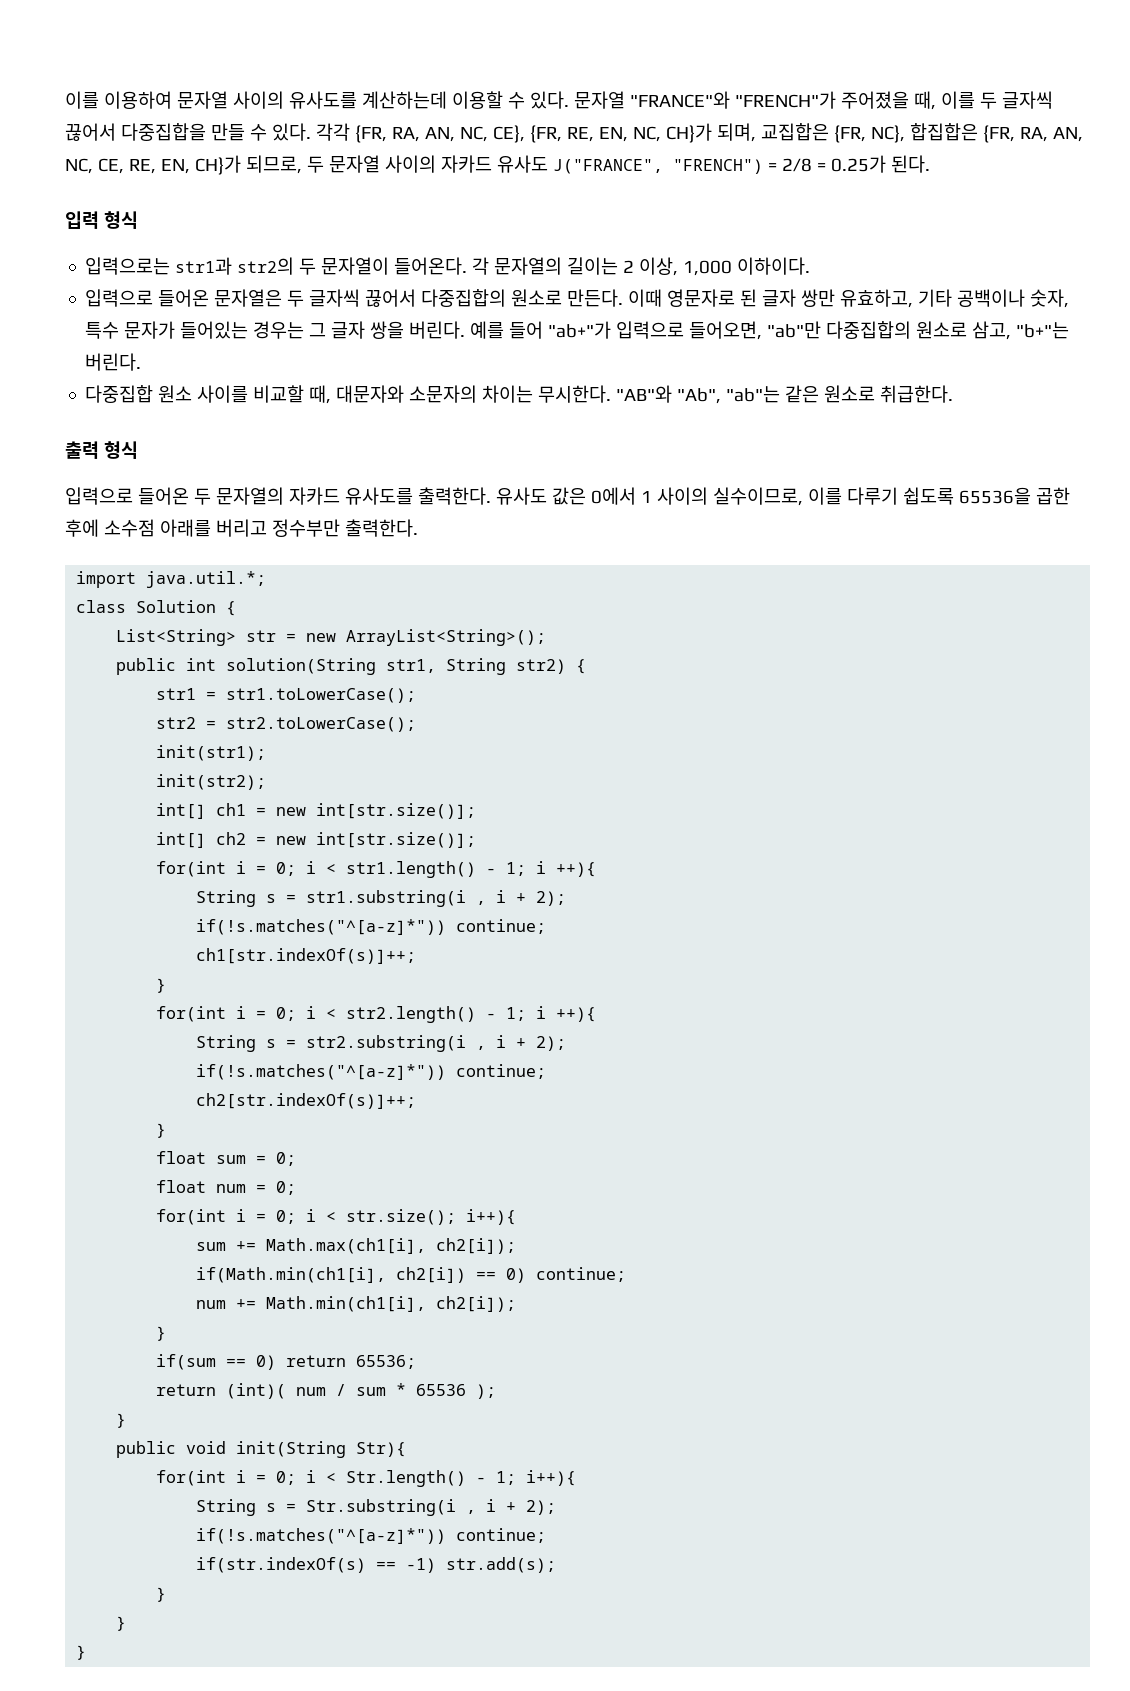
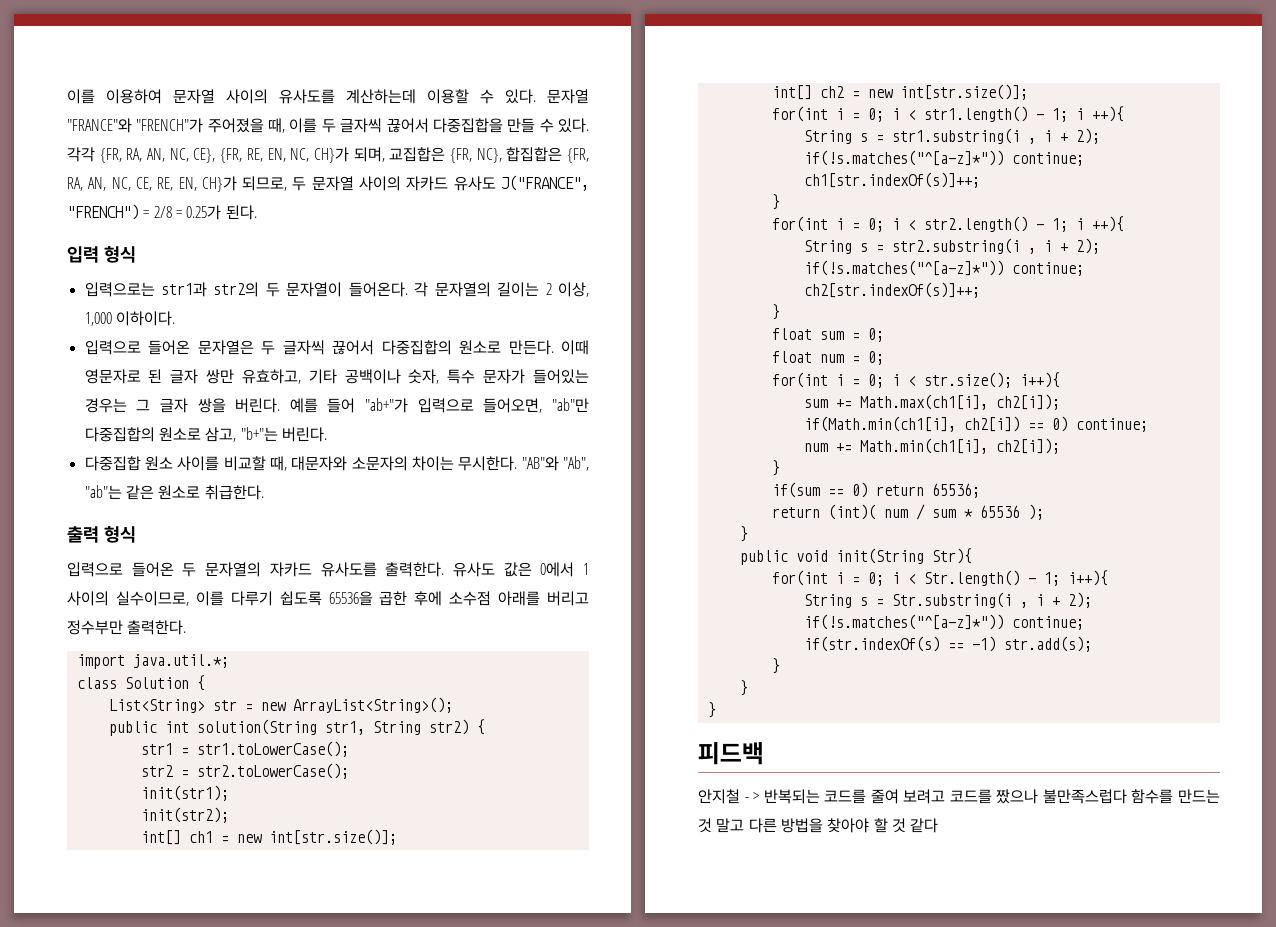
(87, 1652) none -> [698,742,764,765] [698,789,1220,804] [698,818,939,833] // 피드백 // 안지철 - > 반복되는 코드를 줄여 보려고 코드를 짰으나 불만족스럽다 함수를 만드는 것 말고 다른 방법을 찾아야 할 것 같다

